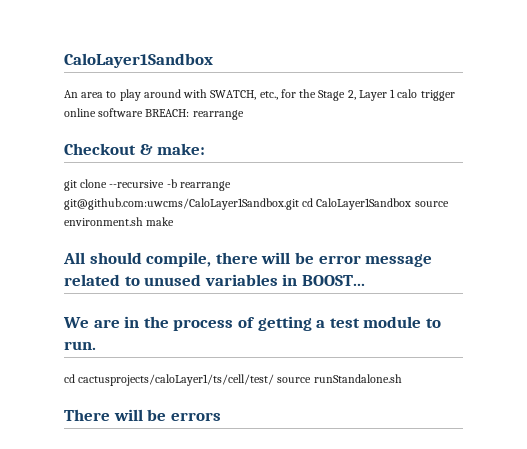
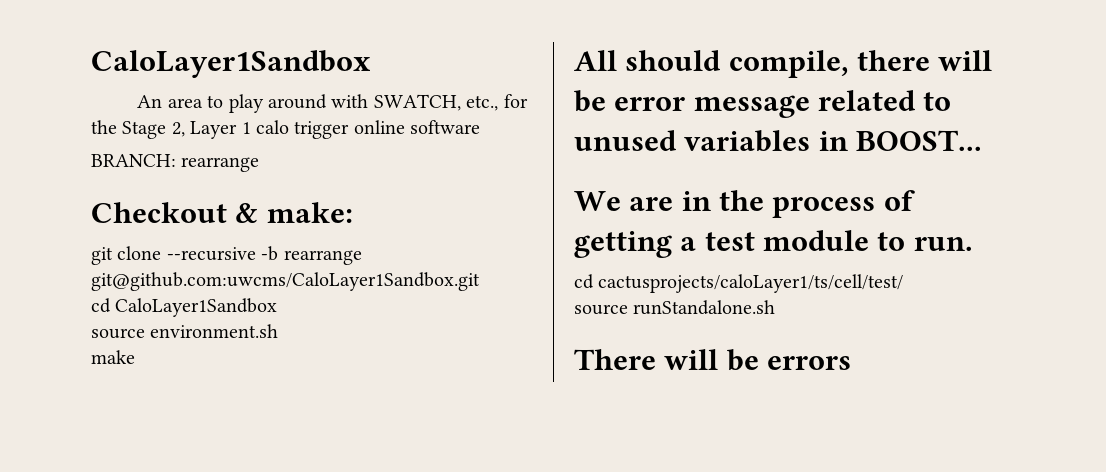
[145,109,190,117] BREACH: -> [91,154,176,167] // BRANCH:
(299, 204) none -> (480, 281) //
(412, 204) none -> (278, 307) //
(143, 221) none -> (279, 331) //
(275, 380) none -> (904, 283) //

